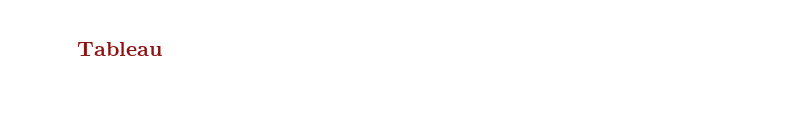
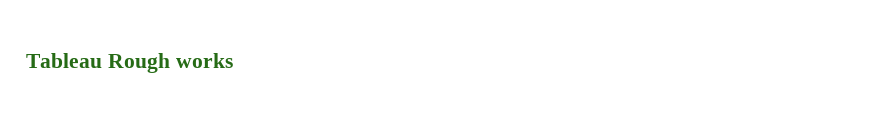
(162, 49) none -> [107,53,233,73] Rough works

